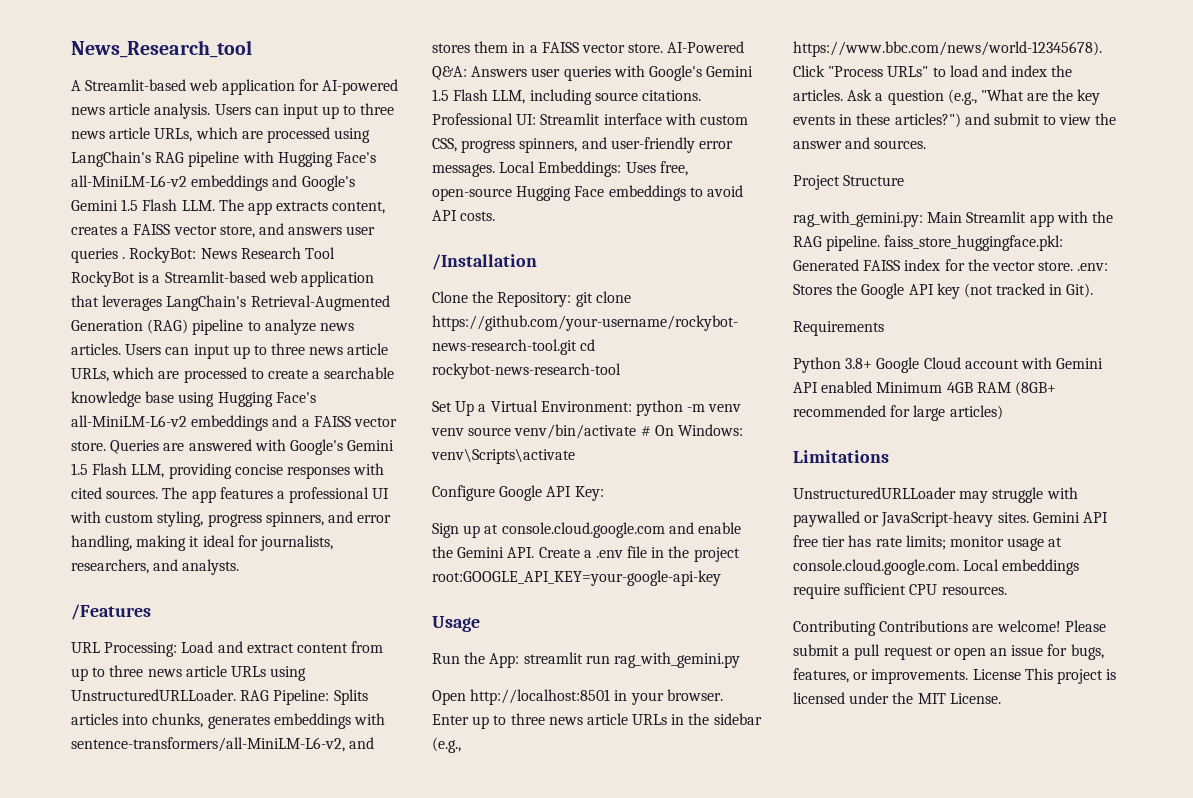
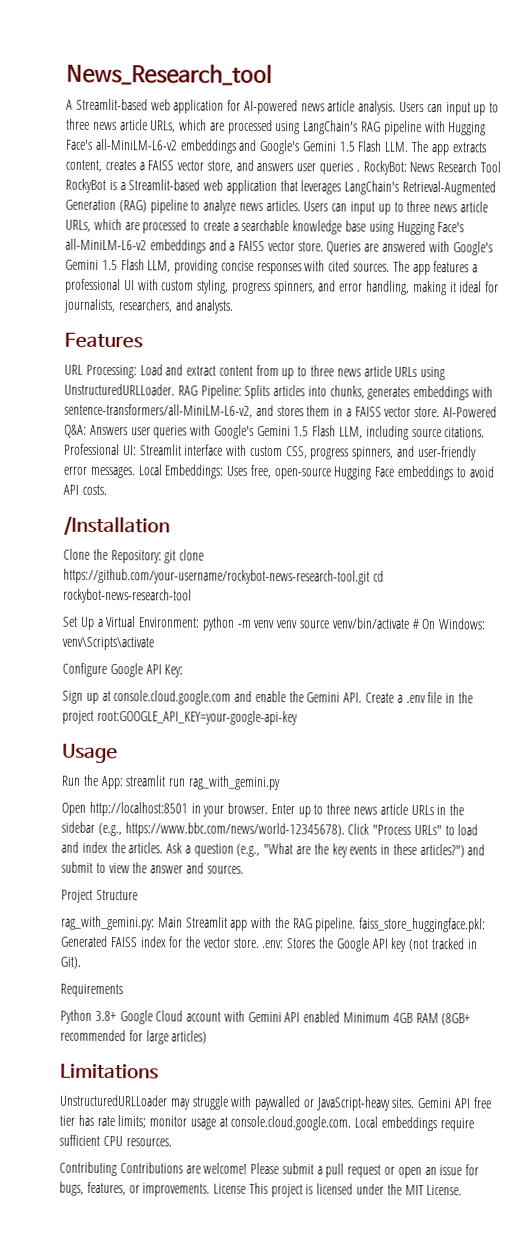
[71,604,151,620] /Features -> [64,332,143,349] Features

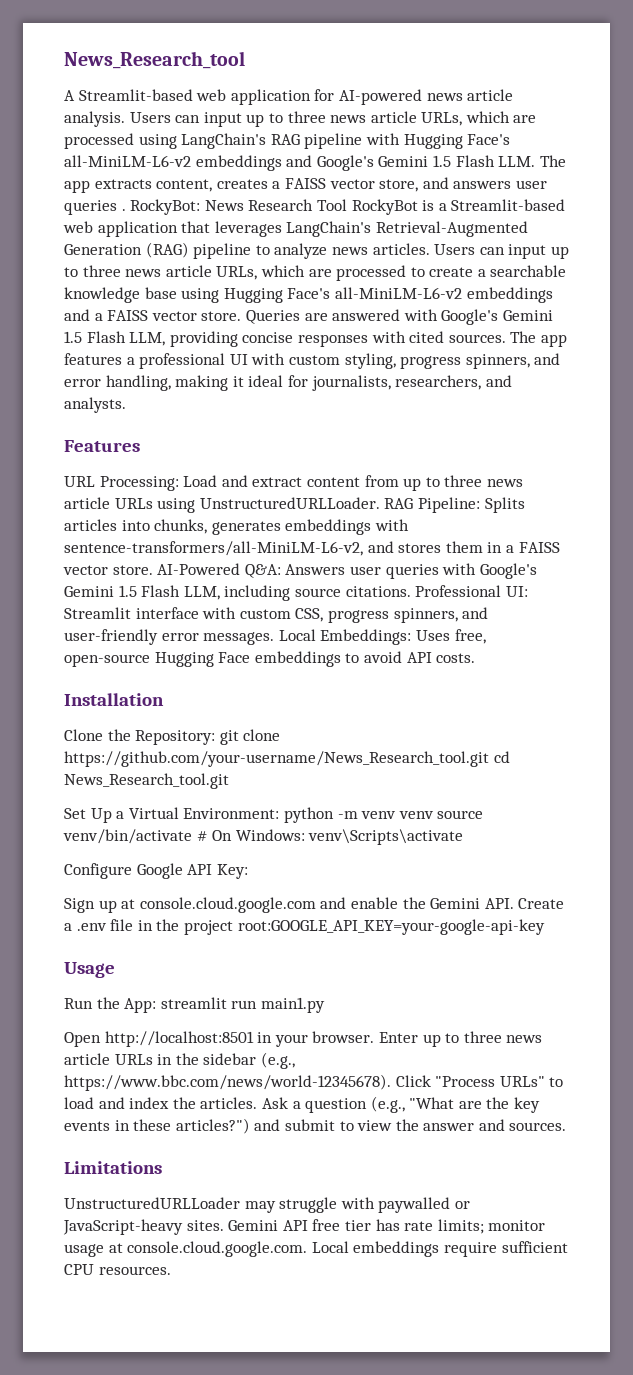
[63,515,170,536] /Installation -> [64,693,164,706] Installation
[63,568,384,585] [63,588,192,604] https://github.com/your-username/rockybot-news-research-tool.git cd rockybot-news-research-tool -> [64,751,510,767] [64,773,229,789] https://github.com/your-username/News_Research_tool.git cd News_Research_tool.git
[187,775,281,791] rag_with_gemini.py -> [260,997,325,1013] main1.py
[61,889,138,903] [61,915,487,933] [60,935,477,952] [60,956,81,969] [60,983,123,998] [60,1009,472,1026] [60,1029,208,1045] // Project Structure // rag_with_gemini.py: Main Streamlit app with the RAG pipeline. faiss_store_huggingface.pkl: Generated FAISS index for the vector store. .env: Stores the Google API key (not tracked in Git). // Requirements // Python 3.8+ Google Cloud account with Gemini API enabled Minimum 4GB RAM (8GB+ recommended for large articles) -> (567, 1126) none
[59,1161,480,1178] [59,1181,463,1198] // Contributing Contributions are welcome! Please submit a pull request or open an issue for bugs, features, or improvements. License This project is licensed under the MIT License. -> (171, 1270) none

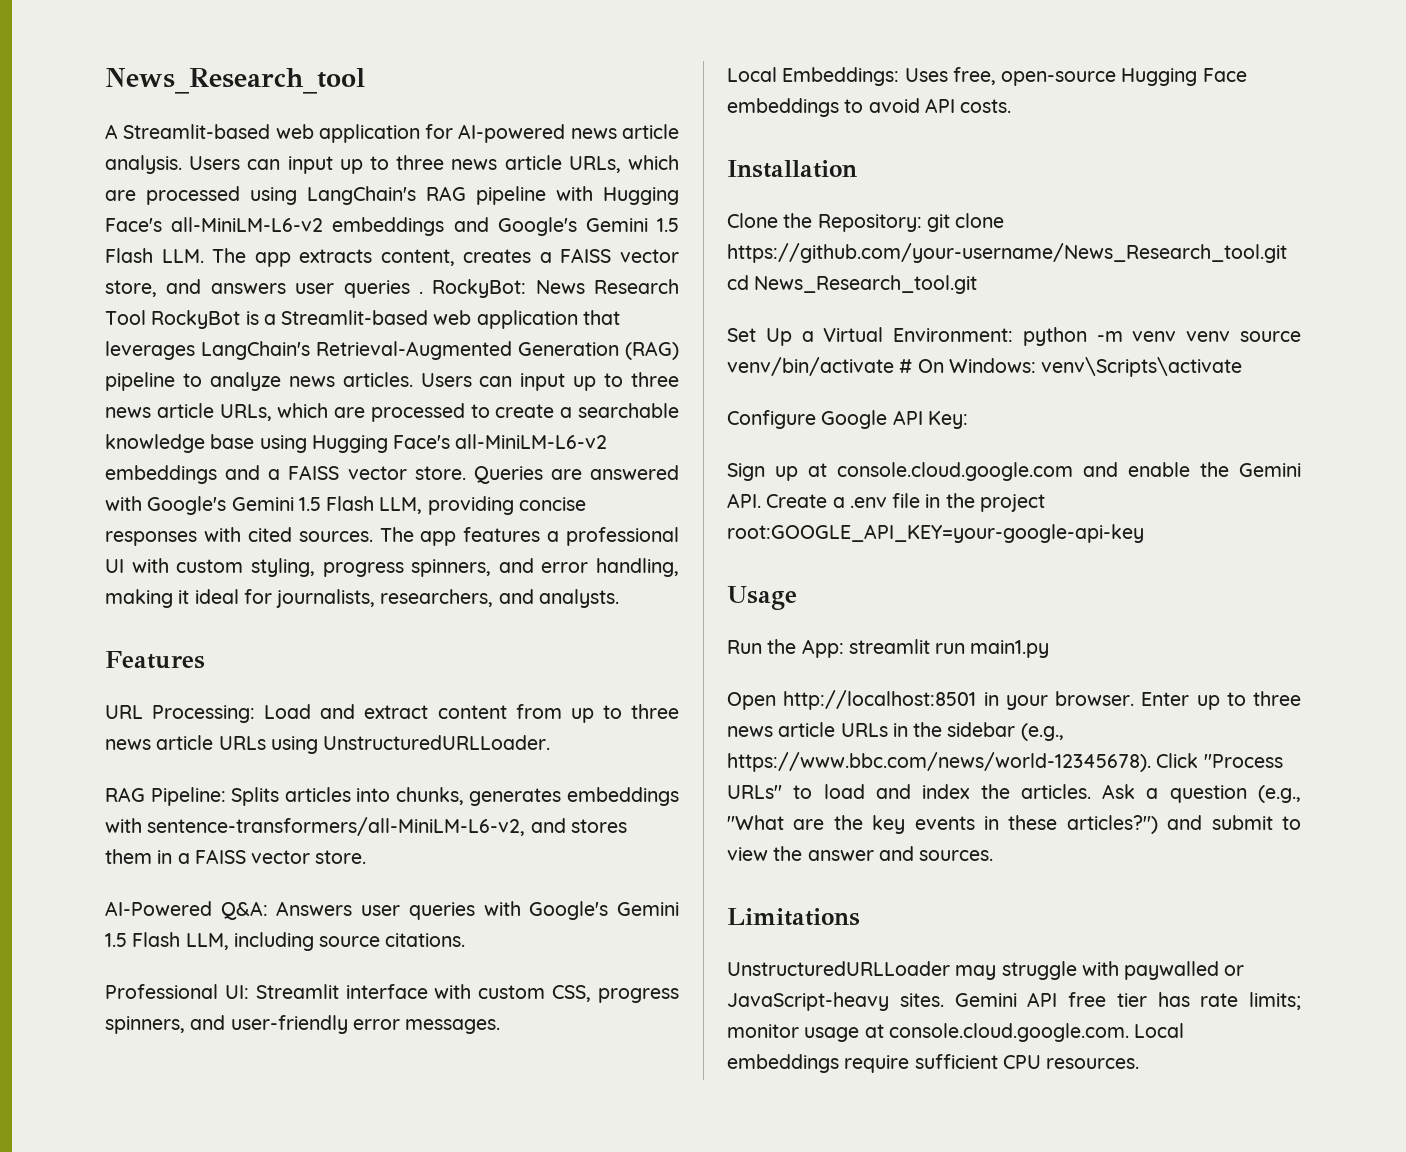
(380, 503) none -> (551, 742) //
(153, 570) none -> (367, 857) //
(411, 591) none -> (466, 940) //
(275, 638) none -> (501, 1026) //

